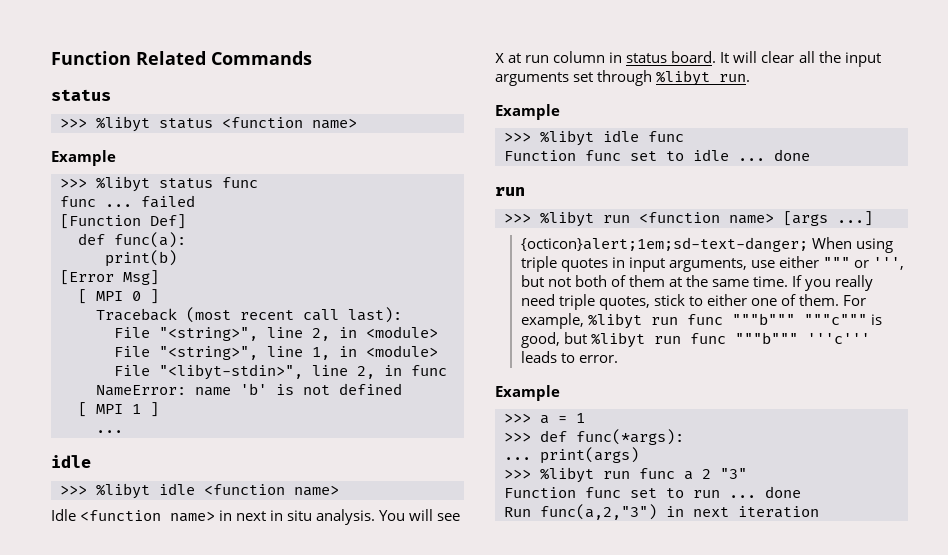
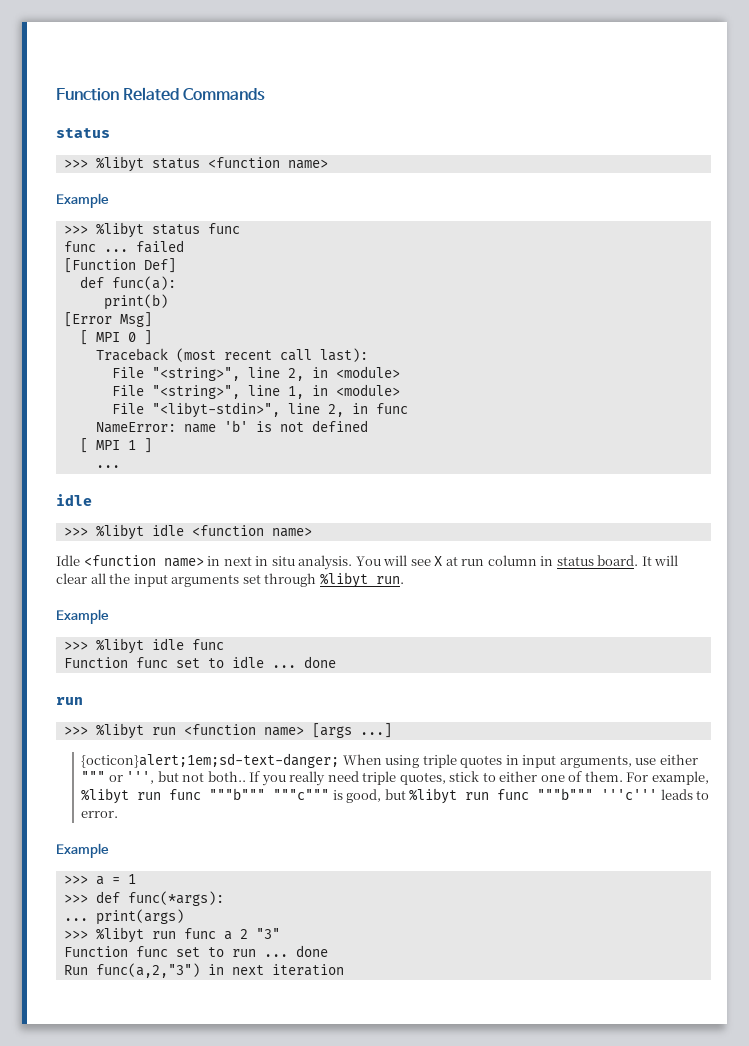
[574,275,788,287] both of them at the same time. -> [207,771,246,782] both..

